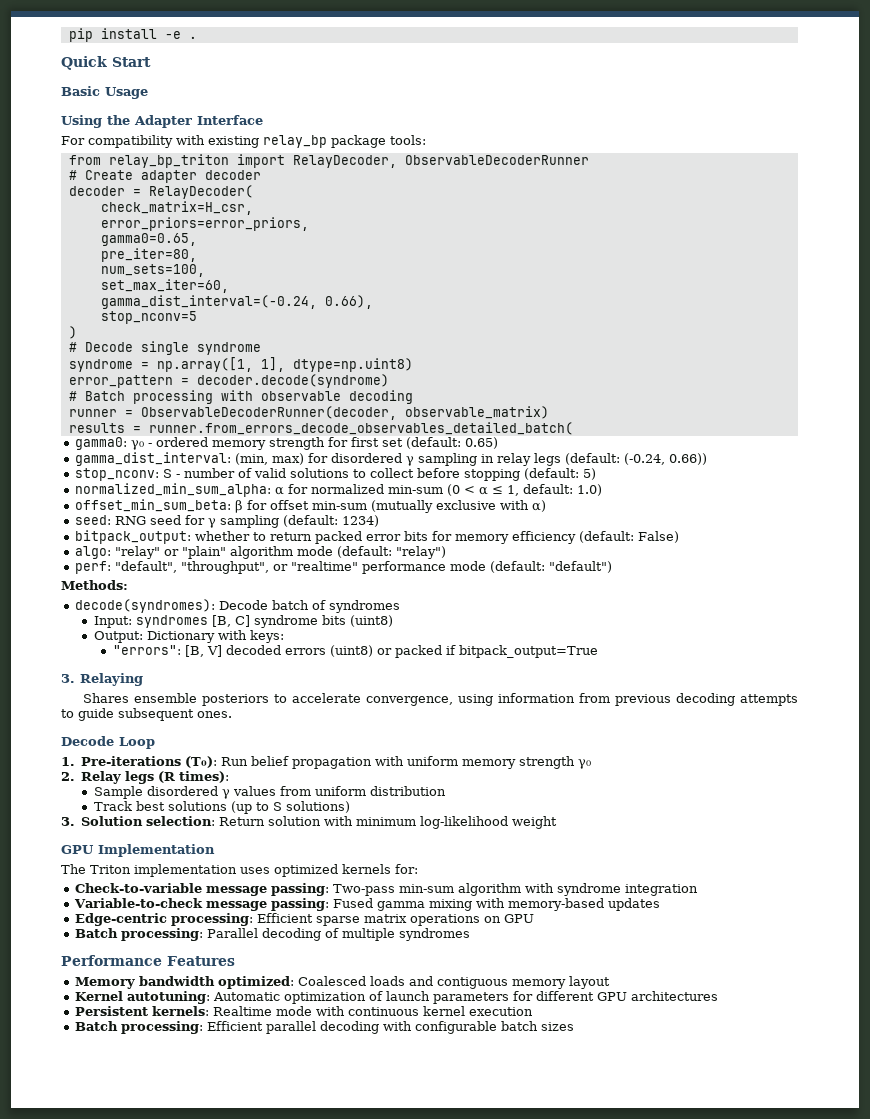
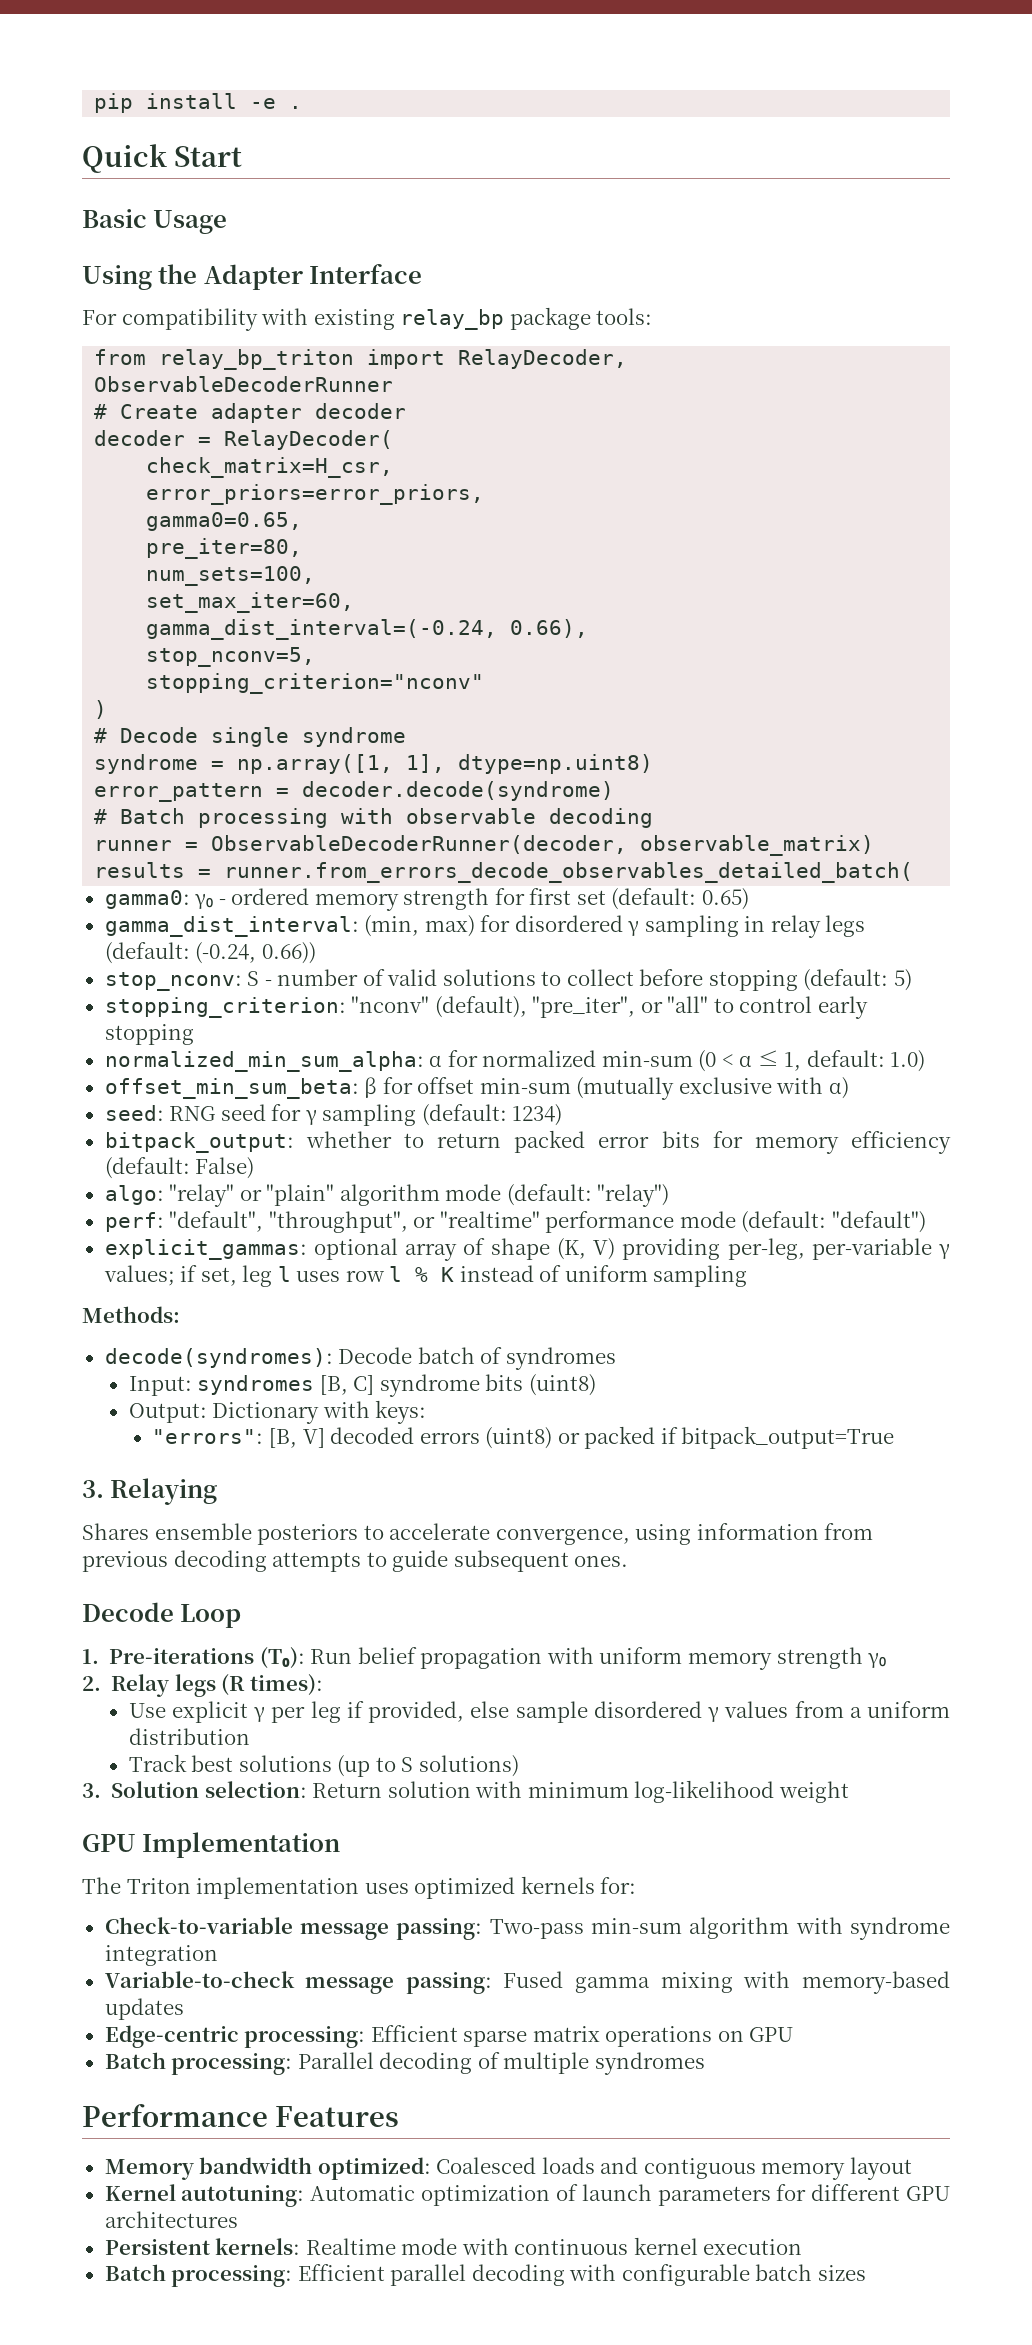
[100,311,197,324] stop_nconv=5 -> [146,647,316,667] [146,673,485,694] stop_nconv=5, // stopping_criterion="nconv"
(596, 474) none -> [104,996,868,1019] [104,1024,194,1045] // stopping_criterion: "nconv" (default), "pre_iter", or "all" to control early stopping
(612, 567) none -> [104,1238,950,1261] [103,1265,748,1287] // explicit_gammas: optional array of shape (K, V) providing per-leg, per-variable γ values; if set, leg l uses row l % K instead of uniform sampling
[93,786,143,799] Sample -> [128,1701,588,1723] Use explicit γ per leg if provided, else sample
(311, 791) none -> [849,1707,862,1718] a

